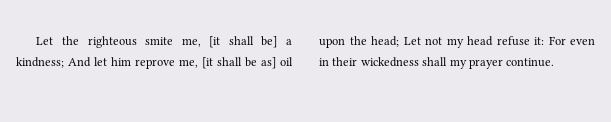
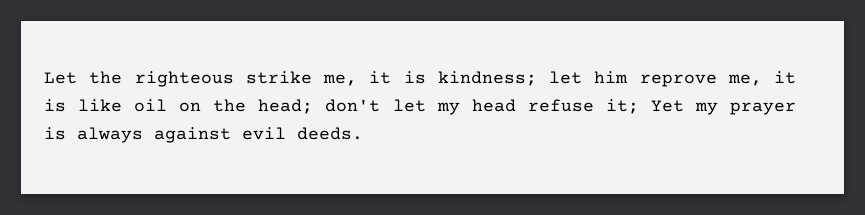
[145,36,292,48] [16,57,293,69] [319,36,595,48] [319,57,555,69] smite me, [it shall be] a kindness; And let him reprove me, [it shall be as] oil upon the head; Let not my head refuse it: For even in their wickedness shall my prayer continue. -> [245,71,796,87] [44,99,796,115] [44,127,363,143] strike me, it is kindness; let him reprove me, it is like oil on the head; don't let my head refuse it; Yet my prayer is always against evil deeds.

